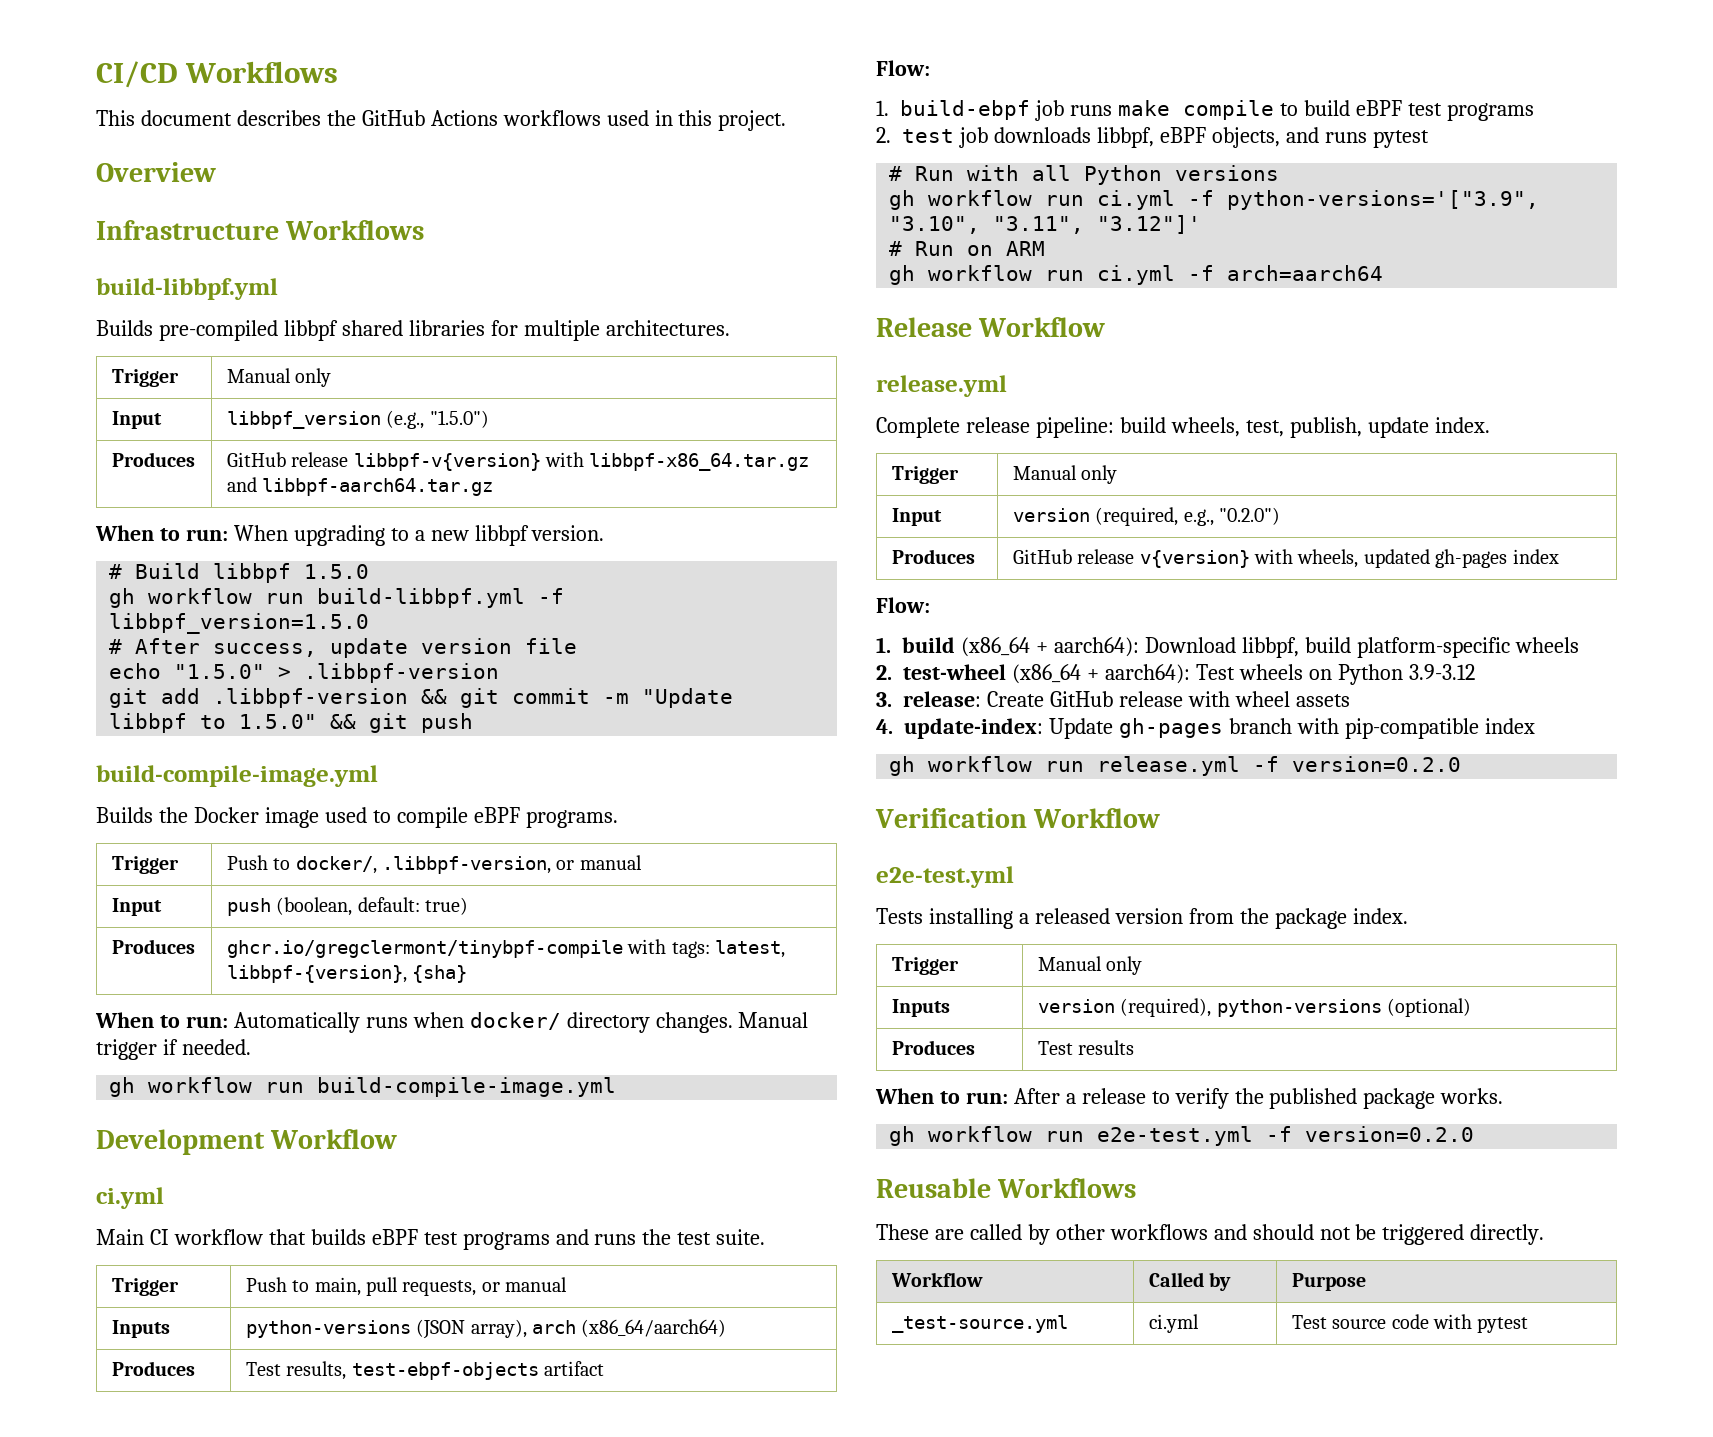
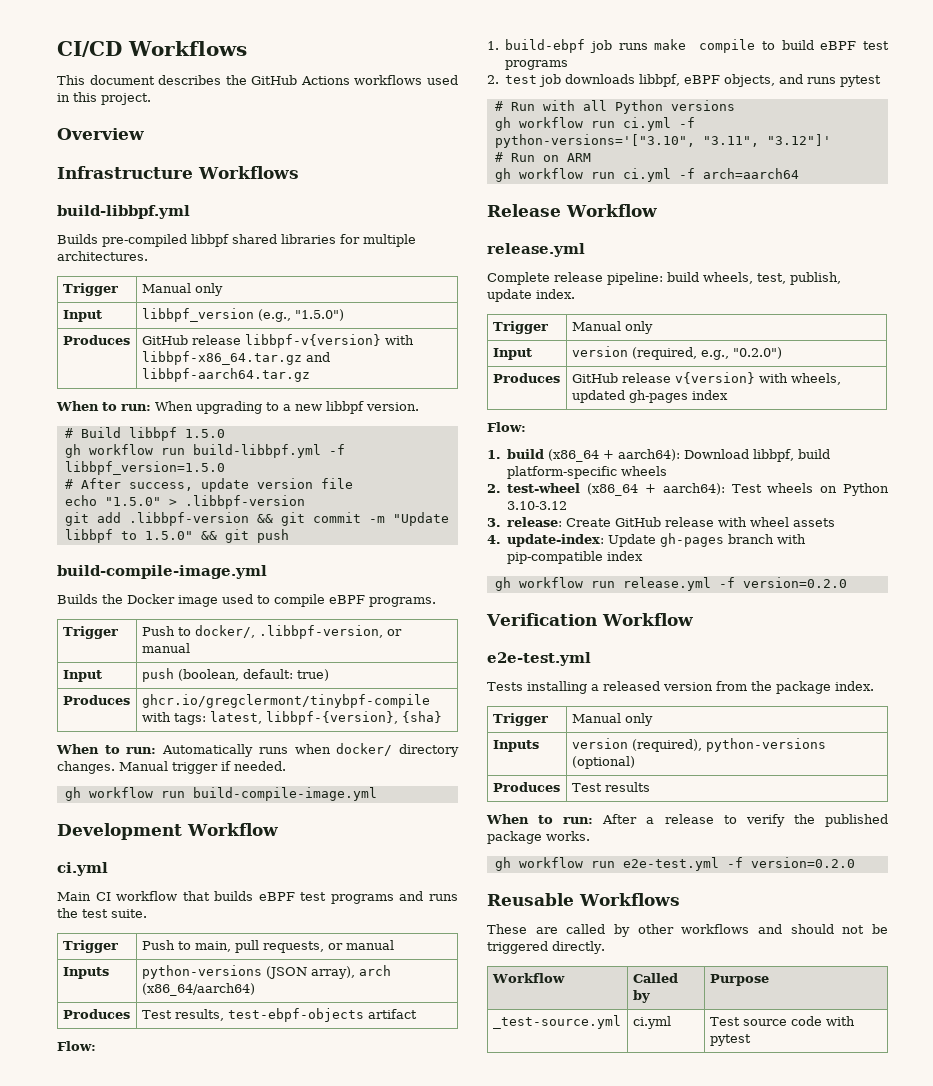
[1227,190,1540,210] [889,216,981,234] python-versions='["3.9", "3.10", -> [494,134,695,148] python-versions='["3.10",
[1408,664,1475,680] 3.9-3.12 -> [507,501,568,510] 3.10-3.12

